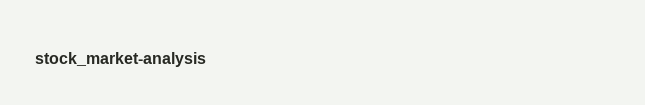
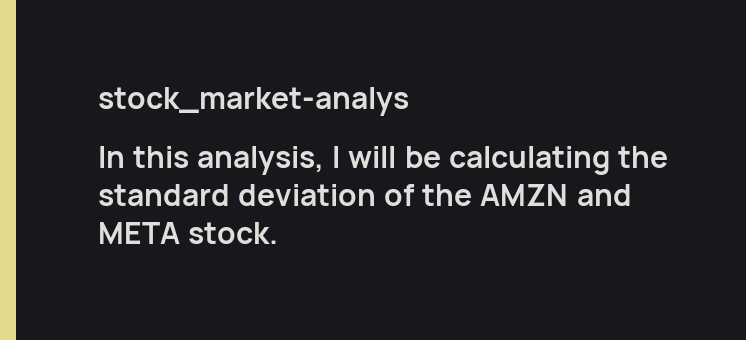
[35,52,206,67] stock_market-analysis -> [98,87,409,116] [98,146,668,175] [98,184,632,206] [98,222,279,244] stock_market-analys // In this analysis, I will be calculating the standard deviation of the AMZN and META stock.

